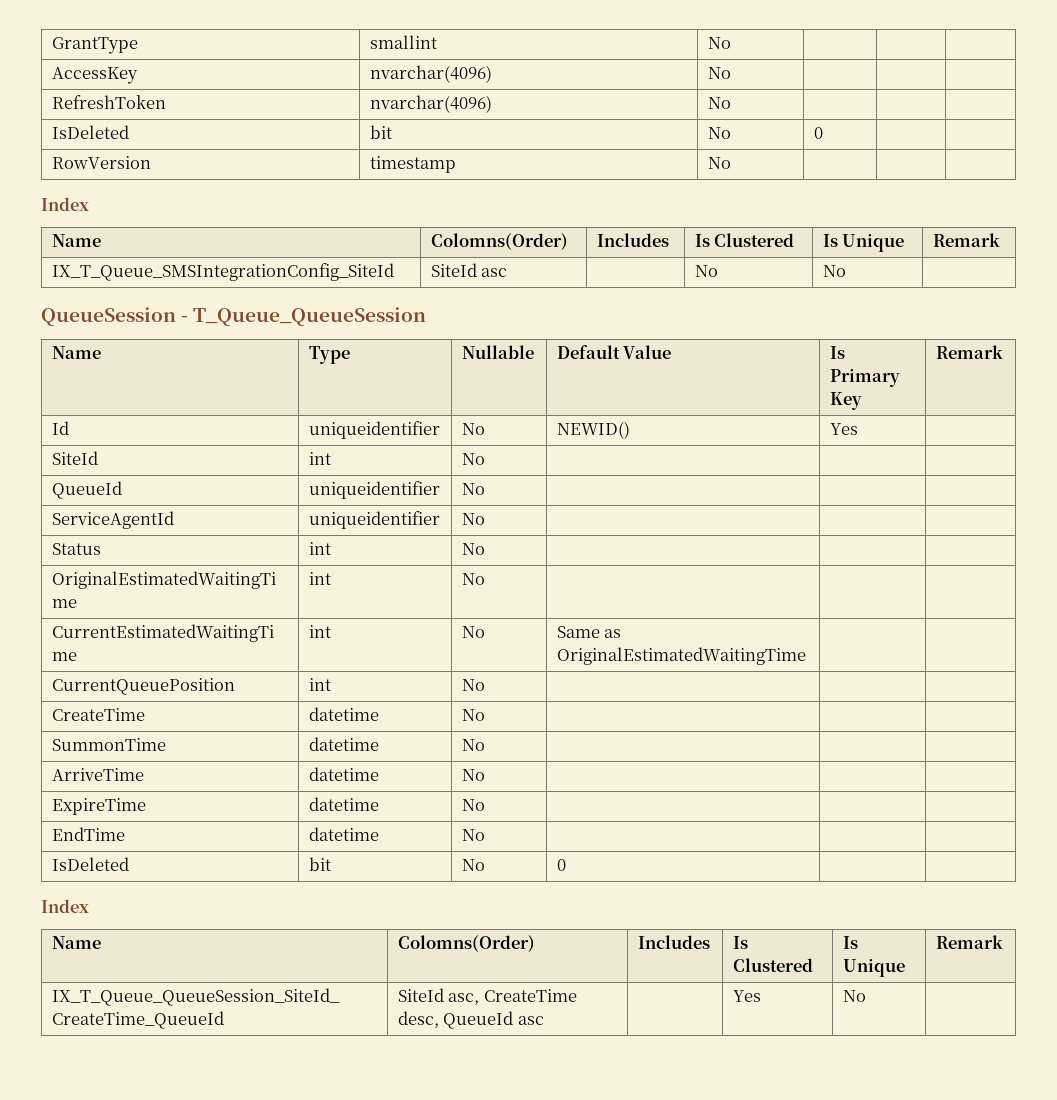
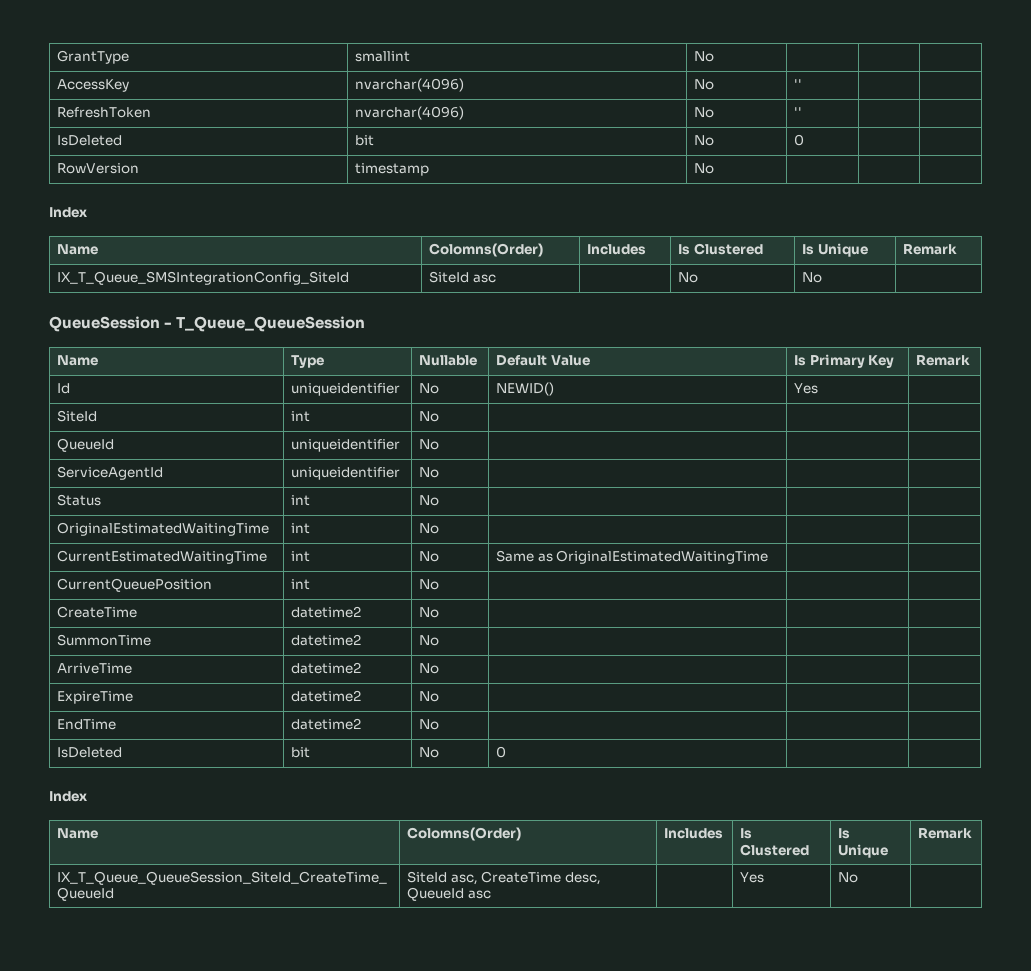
(731, 73) none -> [793,79,802,89] ''
(731, 103) none -> [793,107,802,117] ''
[308,707,379,721] datetime -> [290,606,361,618] datetime2
[308,737,379,751] datetime -> [290,634,361,646] datetime2
[308,767,379,781] datetime -> [290,662,361,674] datetime2
[308,797,379,811] datetime -> [290,690,361,702] datetime2
[308,827,379,841] datetime -> [290,718,361,730] datetime2

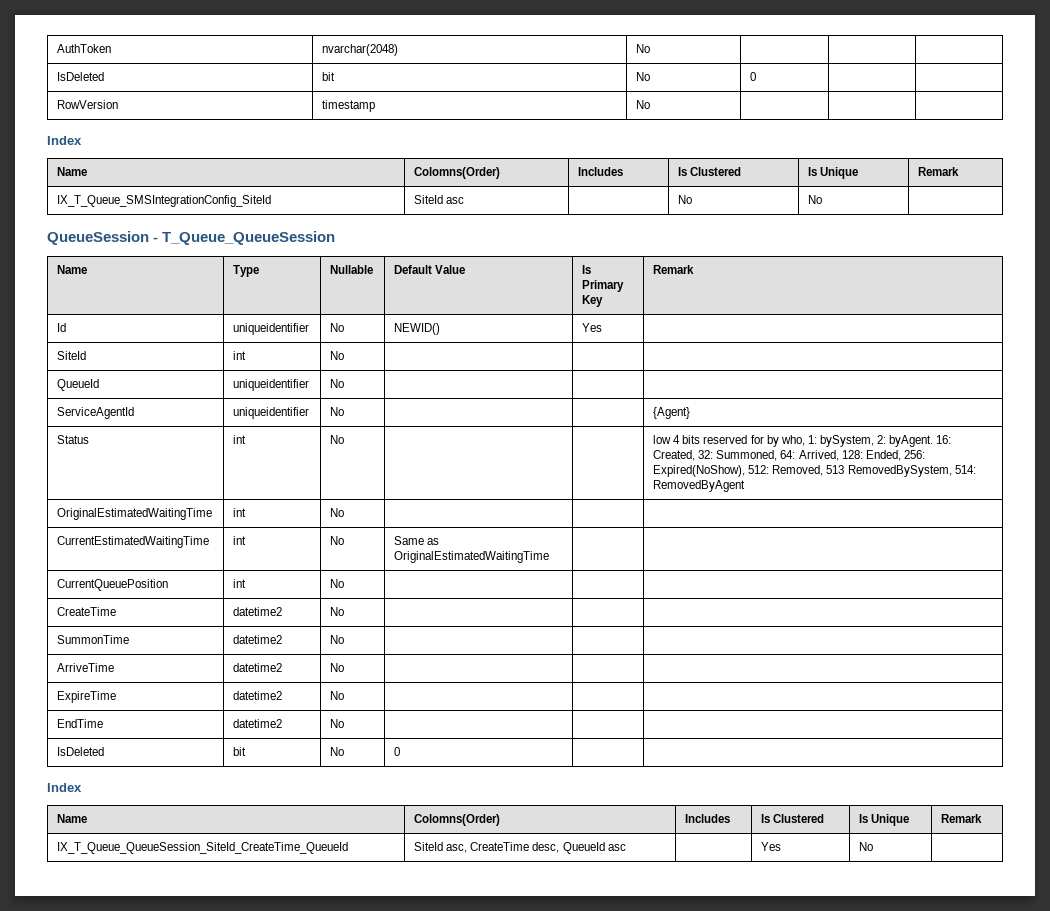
[56,50,129,64] [354,51,410,62] [693,51,714,62] [56,79,129,92] [354,78,464,92] [693,79,714,90] [793,79,802,89] [56,107,151,118] [354,106,464,120] [693,107,714,118] [793,107,802,117] GrantType | smallint | No | | | // AccessKey | nvarchar(4096) | No | '' | | // RefreshToken | nvarchar(4096) | No | '' | | -> [57,44,112,53] [322,44,399,56] [636,44,651,53] AuthToken | nvarchar(2048) | No | | |
(439, 472) none -> [653,407,691,419] {Agent}
(439, 500) none -> [653,435,952,447] [653,450,925,461] [653,465,976,477] [653,480,746,492] low 4 bits reserved for by who, 1: bySystem, 2: byAgent. 16: Created, 32: Summoned, 64: Arrived, 128: Ended, 256: Expired(NoShow), 512: Removed, 513 RemovedBySystem, 514: RemovedByAgent

